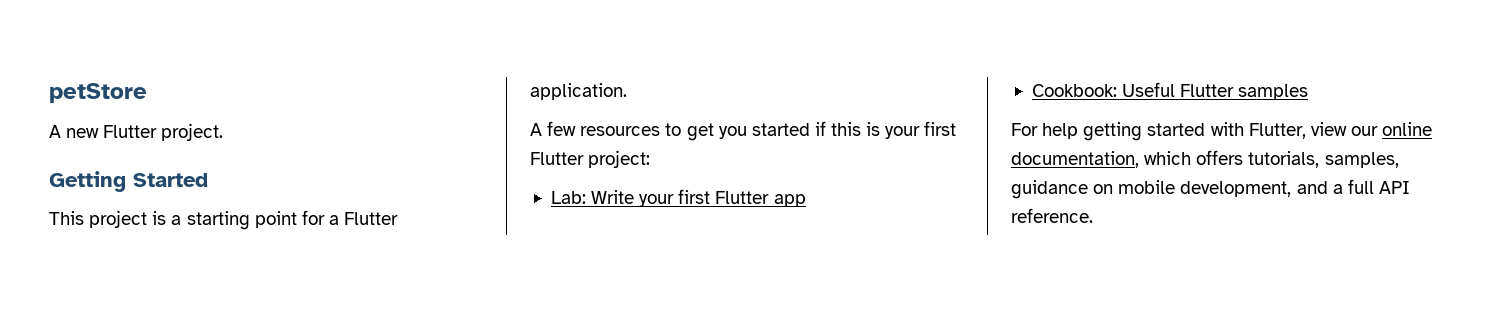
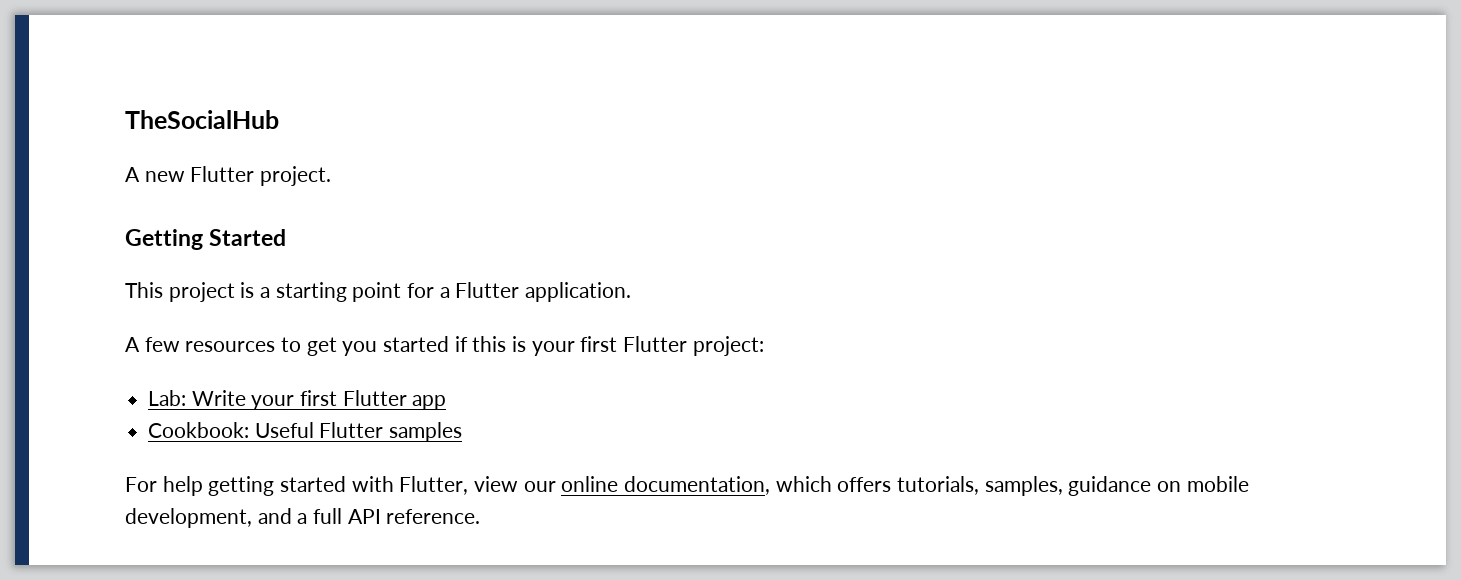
[49,83,147,103] petStore -> [125,110,279,129] TheSocialHub

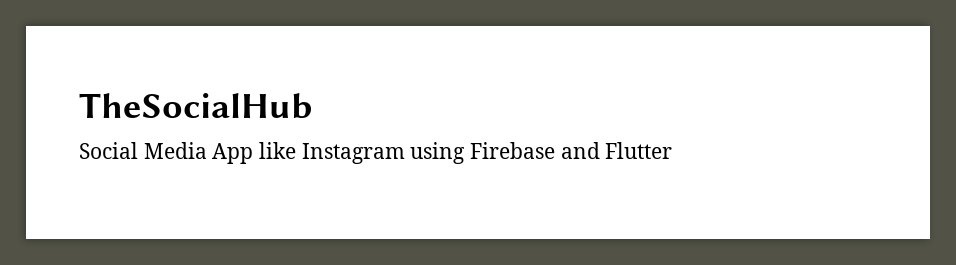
[125,166,332,186] [125,229,287,250] [125,282,632,302] [125,336,764,356] [148,390,447,410] [148,422,463,442] [125,476,1249,496] [125,508,481,528] A new Flutter project. // Getting Started // This project is a starting point for a Flutter application. // A few resources to get you started if this is your first Flutter project: // Lab: Write your first Flutter app // Cookbook: Useful Flutter samples // For help getting started with Flutter, view our online documentation, which offers tutorials, samples, guidance on mobile development, and a full API reference. -> [79,142,673,164] Social Media App like Instagram using Firebase and Flutter

